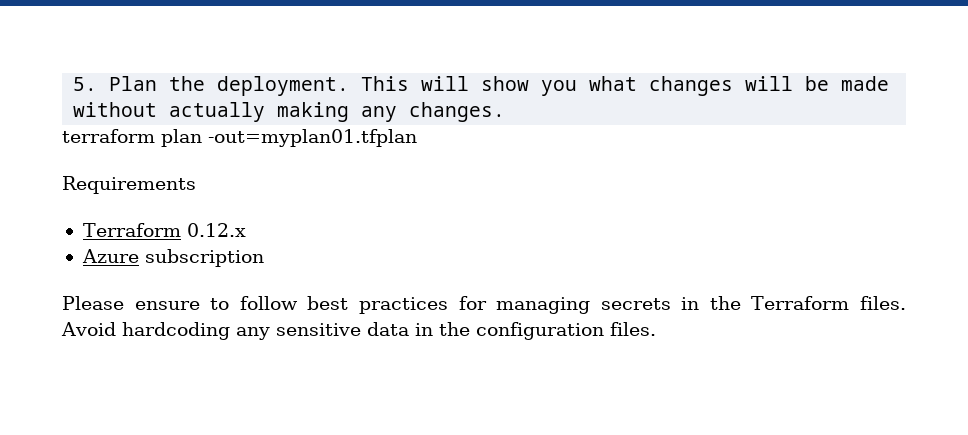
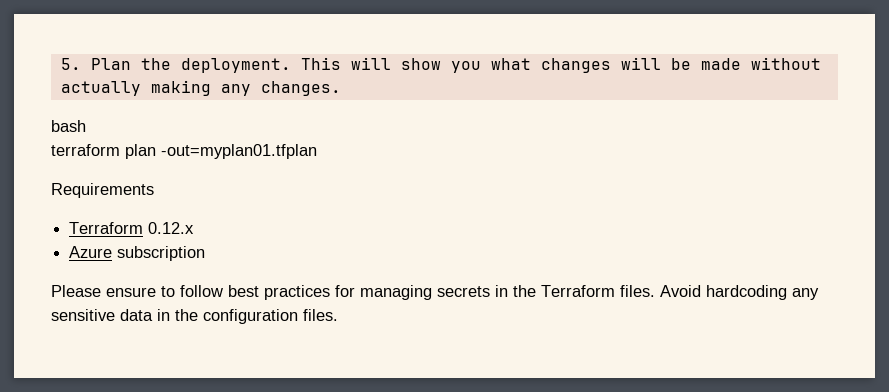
(506, 112) none -> [51,120,86,132] // bash

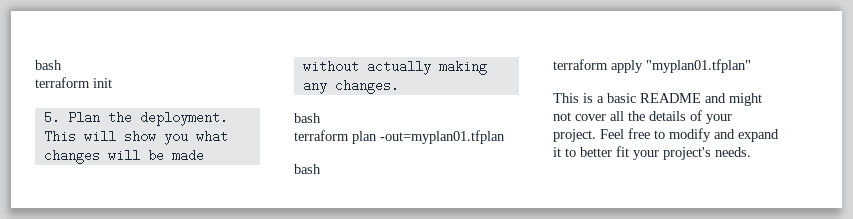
(60, 64) none -> [35,60,62,70] [35,77,112,88] bash // terraform init //
[51,183,154,198] [69,222,195,234] [69,246,206,261] [51,285,819,300] [51,309,338,324] Requirements // Terraform 0.12.x // Azure subscription // Please ensure to follow best practices for managing secrets in the Terraform files. Avoid hardcoding any sensitive data in the configuration files. -> [294,164,321,174] [553,59,751,73] [553,93,762,106] [553,110,732,124] [553,128,779,142] [553,146,751,160] bash // terraform apply "myplan01.tfplan" // This is a basic README and might not cover all the details of your project. Feel free to modify and expand it to better fit your project's needs.

